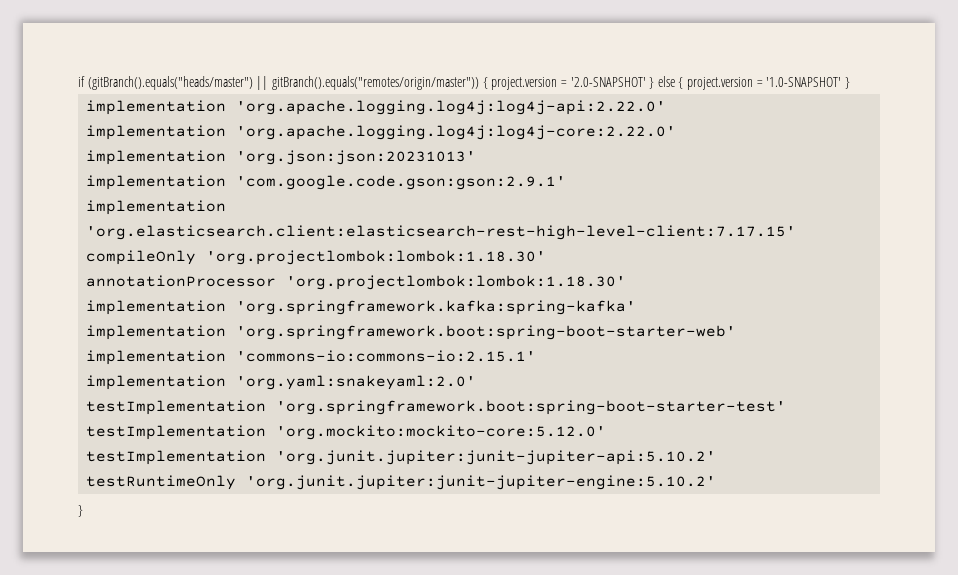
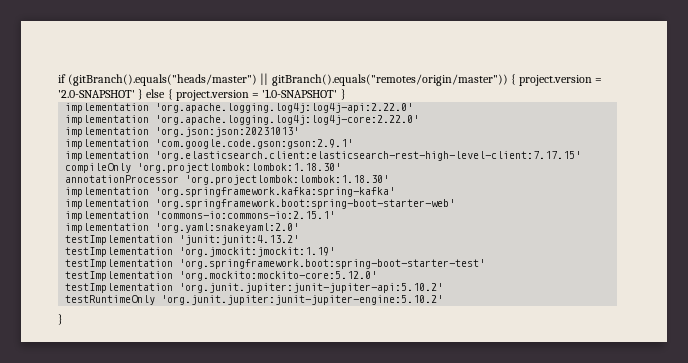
(477, 382) none -> [65,235,300,245] [65,247,336,257] // testImplementation 'junit:junit:4.13.2' // testImplementation 'org.jmockit:jmockit:1.19'

